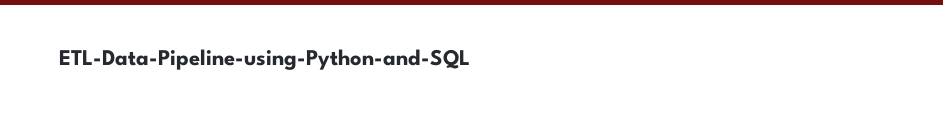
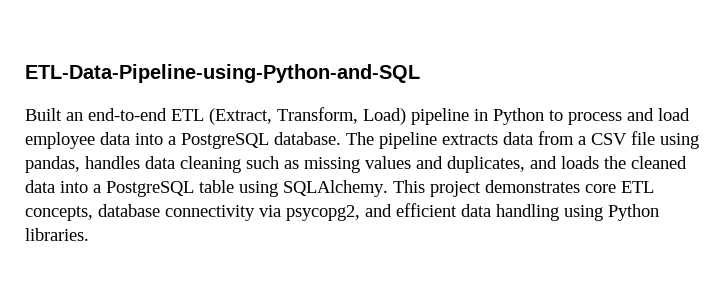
(470, 59) none -> [25,107,690,125] [25,131,699,149] [25,156,687,173] [25,180,654,197] [25,203,659,221] [25,228,89,241] // Built an end-to-end ETL (Extract, Transform, Load) pipeline in Python to process and load employee data into a PostgreSQL database. The pipeline extracts data from a CSV file using pandas, handles data cleaning such as missing values and duplicates, and loads the cleaned data into a PostgreSQL table using SQLAlchemy. This project demonstrates core ETL concepts, database connectivity via psycopg2, and efficient data handling using Python libraries.

